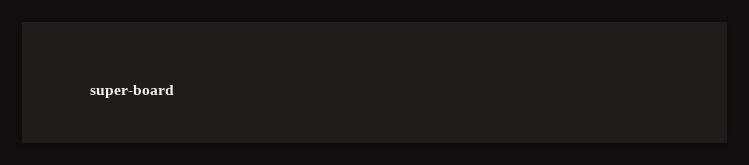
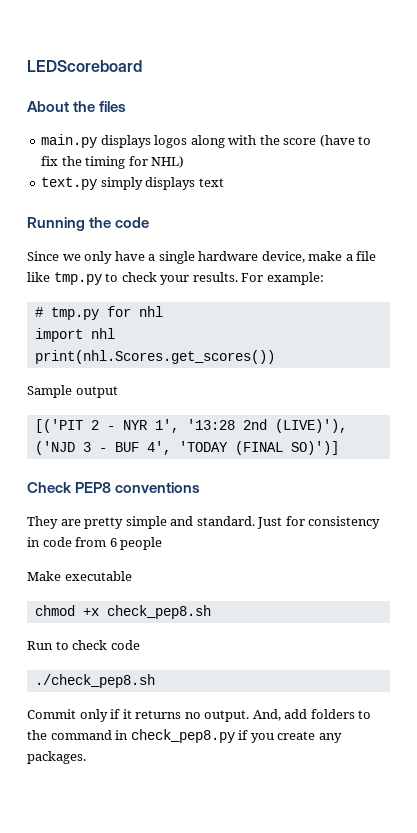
[90,85,174,98] super-board -> [27,60,142,72] [27,101,127,112] [41,134,372,148] [41,156,185,169] [41,177,224,190] [27,217,150,231] [27,251,377,264] [27,272,324,285] [34,306,163,320] [34,328,115,342] [34,350,275,364] [27,385,118,398] [34,419,347,433] [34,441,339,455] [27,482,201,493] [27,516,381,529] [27,537,163,550] [27,571,132,581] [34,605,211,619] [27,640,140,650] [34,674,155,688] [27,709,372,722] [27,729,342,743] [27,751,86,764] LEDScoreboard // About the files // main.py displays logos along with the score (have to fix the timing for NHL) // text.py simply displays text // Running the code // Since we only have a single hardware device, make a file like tmp.py to check your results. For example: // # tmp.py for nhl // import nhl // print(nhl.Scores.get_scores()) // Sample output // [('PIT 2 - NYR 1', '13:28 2nd (LIVE)'), ('NJD 3 - BUF 4', 'TODAY (FINAL SO)')] // Check PEP8 conventions // They are pretty simple and standard. Just for consistency in code from 6 people // Make executable // chmod +x check_pep8.sh // Run to check code // ./check_pep8.sh // Commit only if it returns no output. And, add folders to the command in check_pep8.py if you create any packages.

